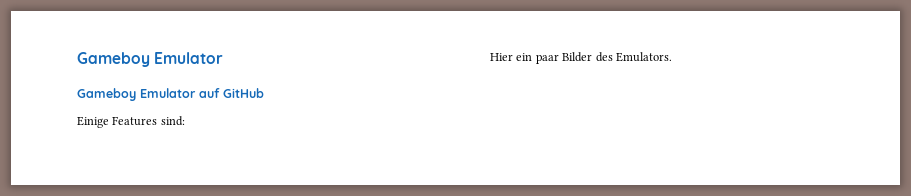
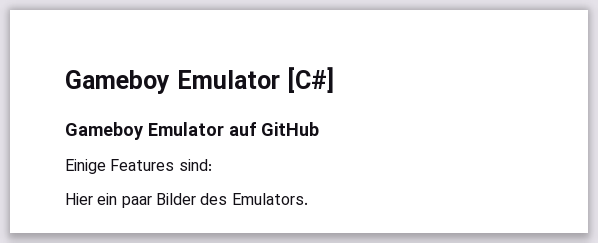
[77,52,224,67] Gameboy Emulator -> [65,67,334,94] Gameboy Emulator [C#]

